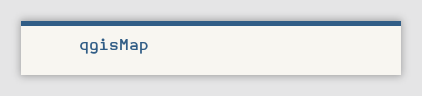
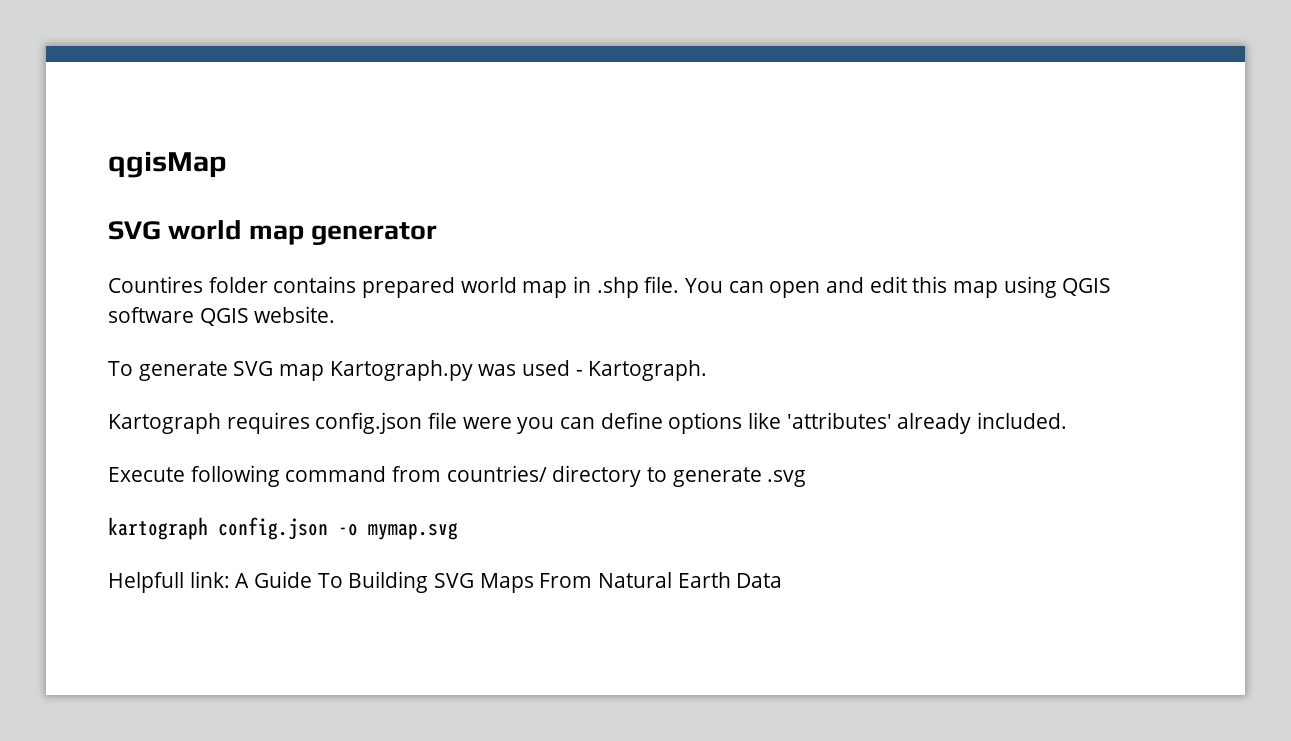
(149, 46) none -> [108,220,437,245] [108,276,1112,298] [108,306,336,326] [108,360,708,381] [108,412,1068,434] [108,465,807,487] [108,517,458,540] [108,571,783,593] // SVG world map generator // Countires folder contains prepared world map in .shp file. You can open and edit this map using QGIS software QGIS website. // To generate SVG map Kartograph.py was used - Kartograph. // Kartograph requires config.json file were you can define options like 'attributes' already included. // Execute following command from countries/ directory to generate .svg // kartograph config.json -o mymap.svg // Helpfull link: A Guide To Building SVG Maps From Natural Earth Data

